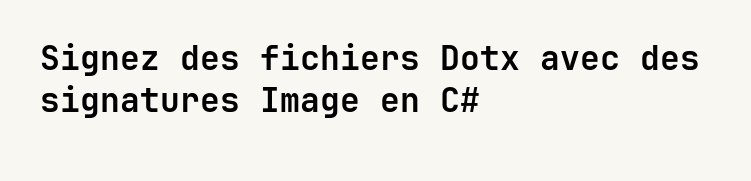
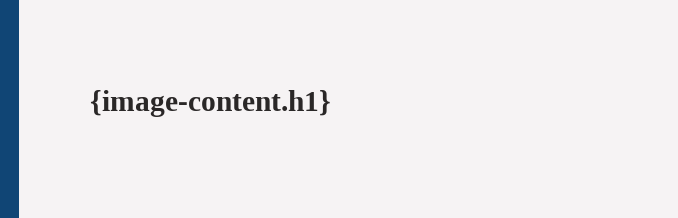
[40,43,700,76] [40,85,480,118] Signez des fichiers Dotx avec des signatures Image en C# -> [90,90,331,117] {image-content.h1}

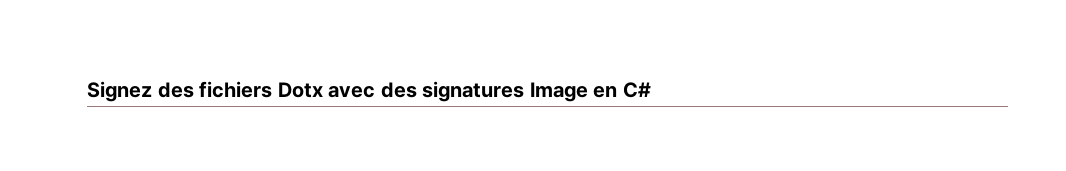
[90,90,331,117] {image-content.h1} -> [87,81,651,102] Signez des fichiers Dotx avec des signatures Image en C#

